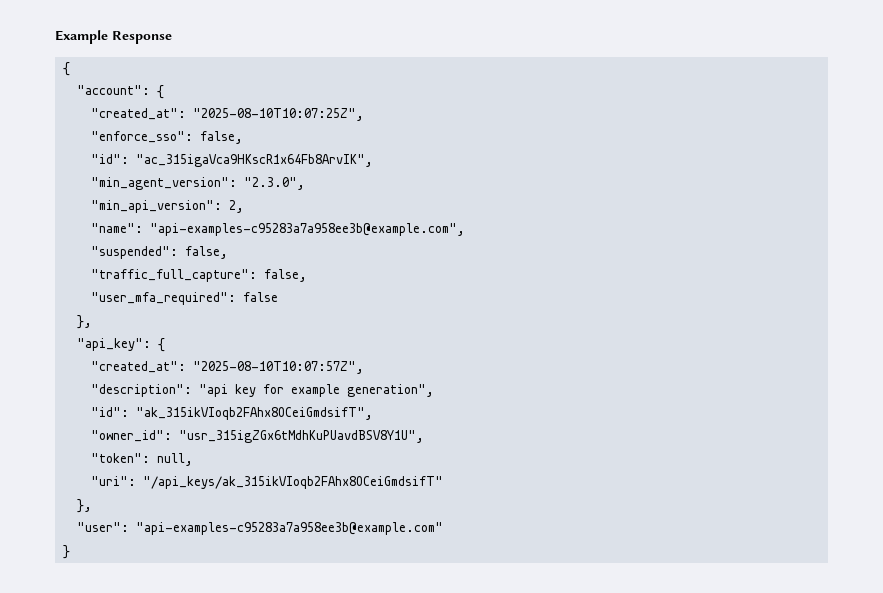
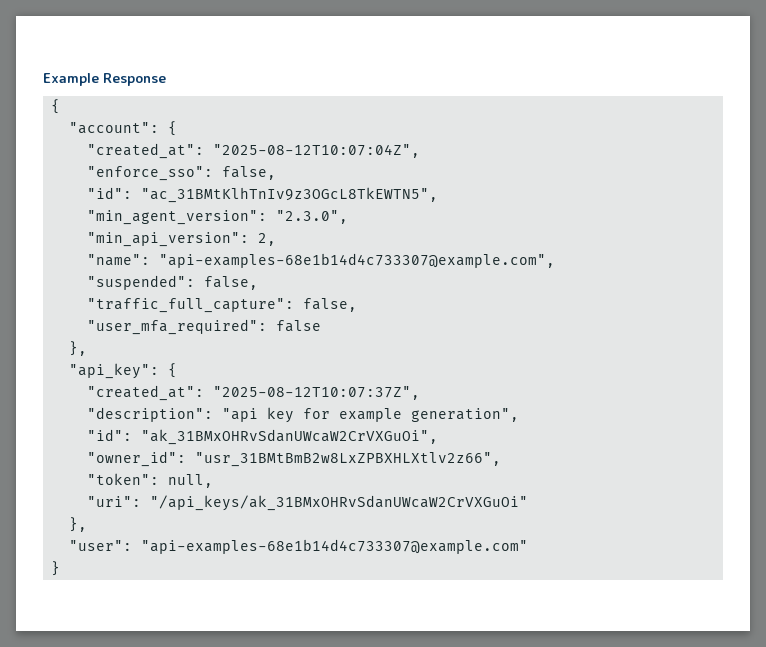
[193,108,365,121] "2025-08-10T10:07:25Z", -> [213,144,421,158] "2025-08-12T10:07:04Z",
[136,154,374,167] "ac_315igaVca9HKscR1x64Fb8ArvIK", -> [141,187,439,203] "ac_31BMtKlhTnIv9z3OGcL8TkEWTN5",
[150,223,466,236] "api-examples-c95283a7a958ee3b@example.com", -> [159,253,556,268] "api-examples-68e1b14d4c733307@example.com",
[193,361,365,374] "2025-08-10T10:07:57Z", -> [213,386,421,400] "2025-08-12T10:07:37Z",
[136,407,374,420] "ak_315ikVIoqb2FAhx8OCeiGmdsifT", -> [141,429,439,445] "ak_31BMxOHRvSdanUWcaW2CrVXGuOi",
[179,430,425,443] "usr_315igZGx6tMdhKuPUavdBSV8Y1U", -> [195,452,502,467] "usr_31BMtBmB2w8LxZPBXHLXtlv2z66",
[143,476,444,489] "/api_keys/ak_315ikVIoqb2FAhx8OCeiGmdsifT" -> [150,495,529,511] "/api_keys/ak_31BMxOHRvSdanUWcaW2CrVXGuOi"
[136,522,444,535] "api-examples-c95283a7a958ee3b@example.com" -> [141,539,529,554] "api-examples-68e1b14d4c733307@example.com"

